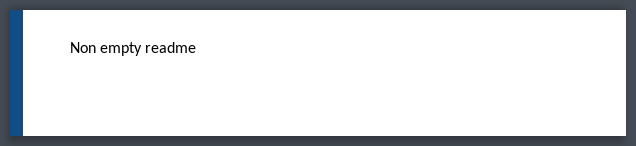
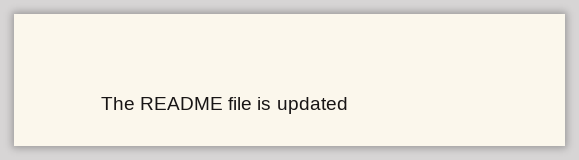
[70,42,197,56] Non empty readme -> [101,97,348,114] The README file is updated

